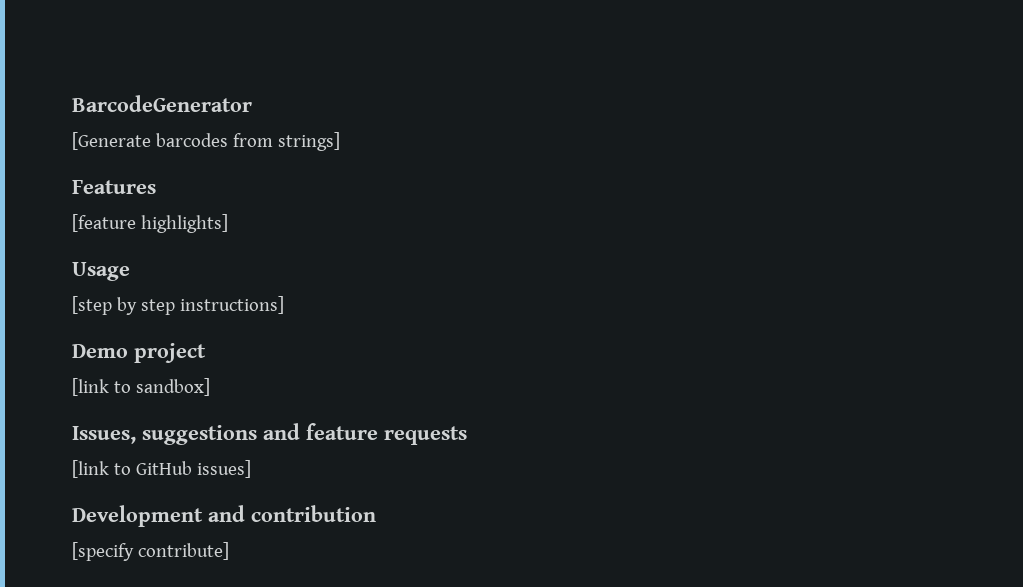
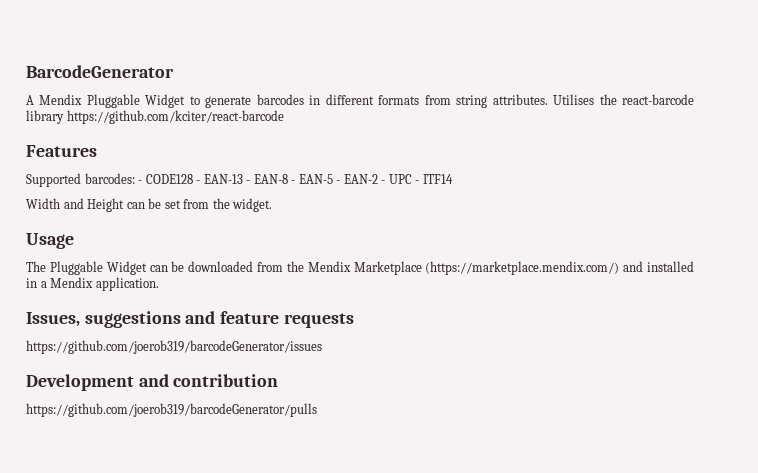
[72,132,340,151] [72,180,156,194] [72,214,228,233] [72,262,130,281] [72,296,284,315] [72,343,206,363] [72,378,210,396] [Generate barcodes from strings] // Features // [feature highlights] // Usage // [step by step instructions] // Demo project // [link to sandbox] -> [26,94,695,108] [26,110,284,124] [26,145,97,157] [26,173,453,187] [26,198,273,212] [26,233,74,249] [26,261,694,275] [26,277,159,291] A Mendix Pluggable Widget to generate barcodes in different formats from string attributes. Utilises the react-barcode library https://github.com/kciter/react-barcode // Features // Supported barcodes: - CODE128 - EAN-13 - EAN-8 - EAN-5 - EAN-2 - UPC - ITF14 // Width and Height can be set from the widget. // Usage // The Pluggable Widget can be downloaded from the Mendix Marketplace (https://marketplace.mendix.com/) and installed in a Mendix application.
[72,460,251,478] [link to GitHub issues] -> [26,340,322,354] https://github.com/joerob319/barcodeGenerator/issues
[72,542,229,561] [specify contribute] -> [26,403,317,417] https://github.com/joerob319/barcodeGenerator/pulls

